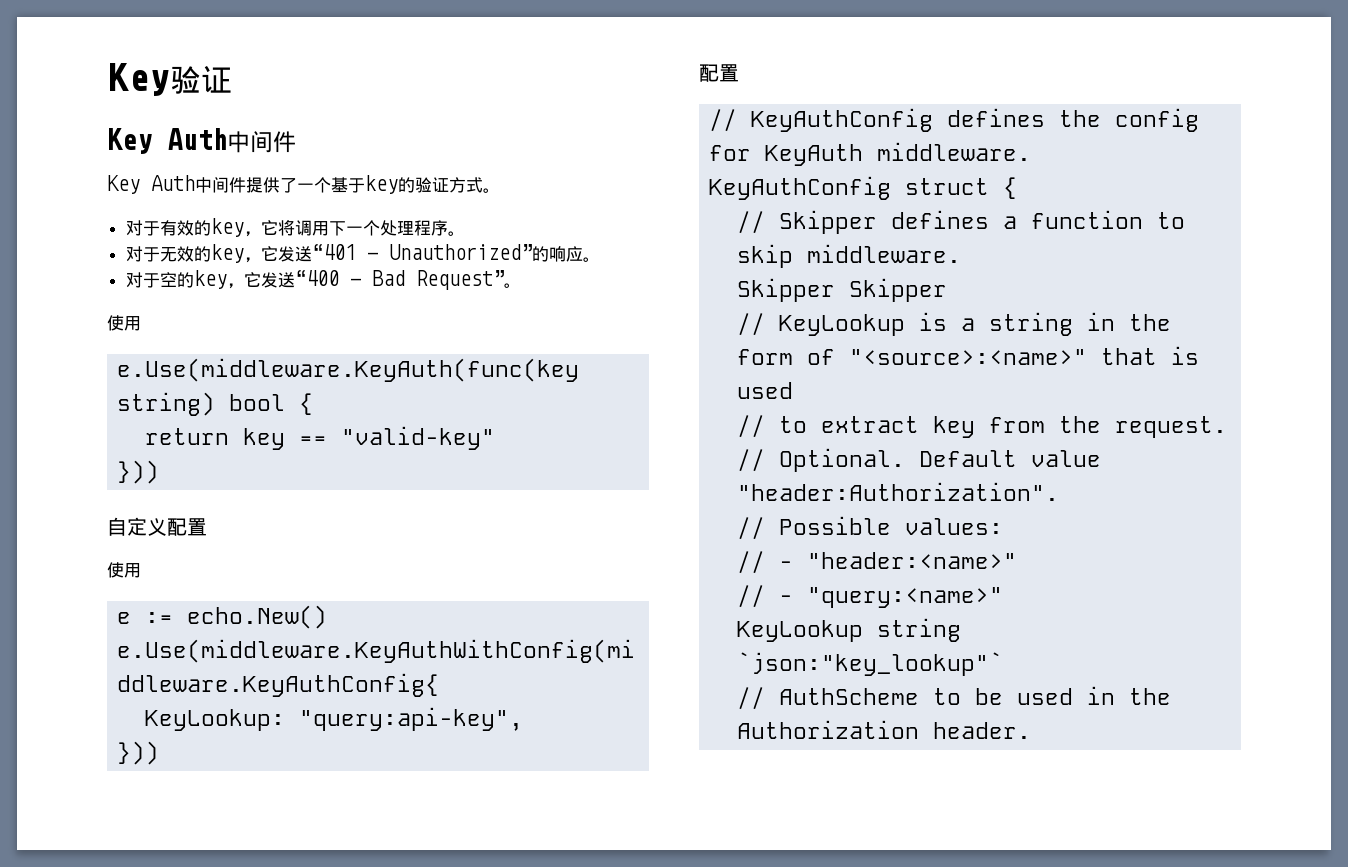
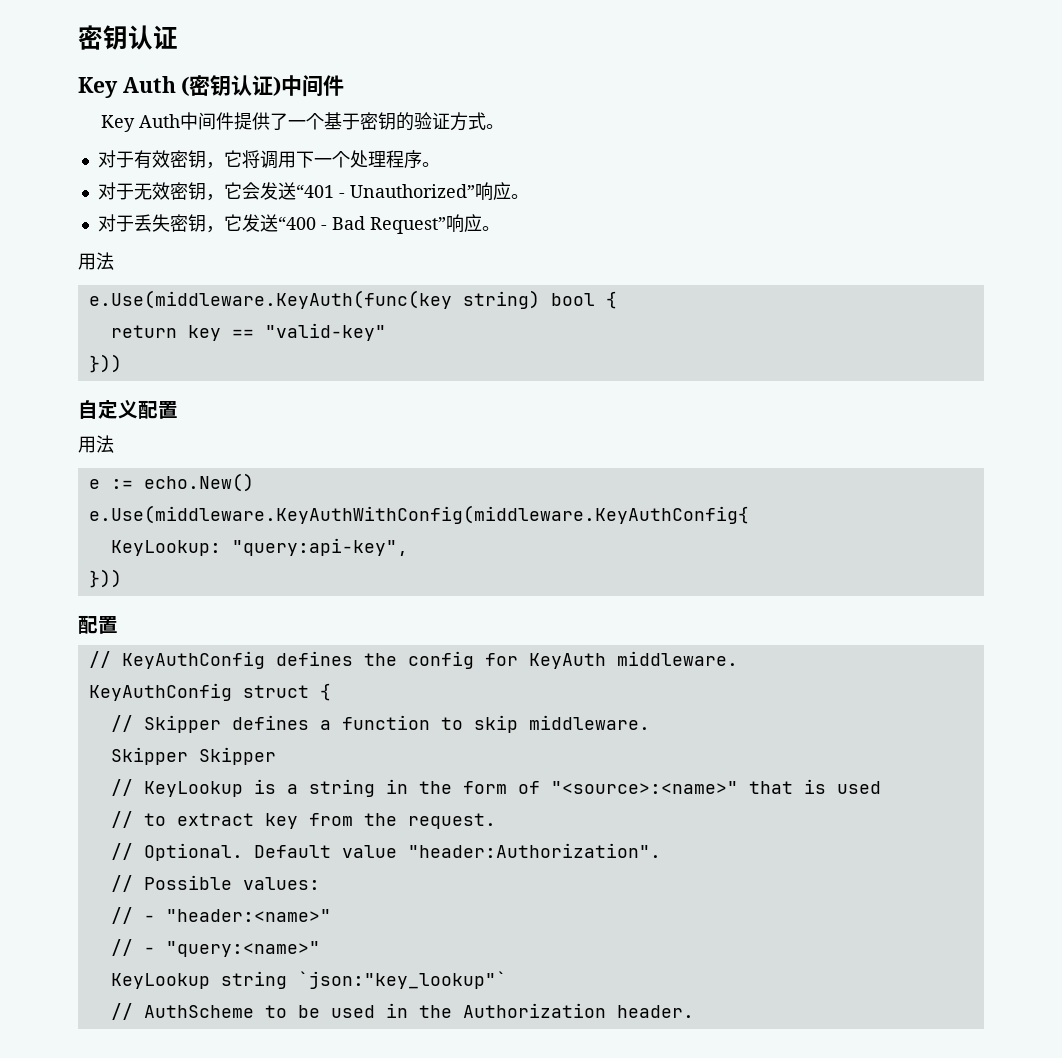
[107,63,201,96] Key验 -> [78,25,153,50] 密钥认
(227, 139) none -> [181,75,282,96] (密钥认证)
[365,175,398,194] key -> [360,112,397,130] 密钥
[193,218,244,237] 的key -> [169,150,206,168] 密钥
[193,244,278,263] 的key，它 -> [169,182,260,201] 密钥，它会
[531,246,549,262] 的 -> (475, 191) none
[159,270,227,289] 空的key -> [133,214,206,232] 丢失密钥
[503,283,521,288] [107,315,141,331] 。 // 使用 -> [445,214,500,233] [78,252,114,270] 响应。 // 用法
[107,562,141,578] 使用 -> [78,435,114,453] 用法

